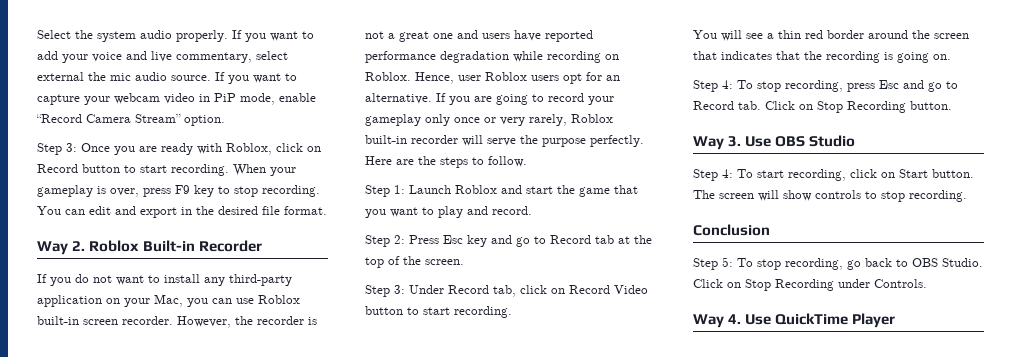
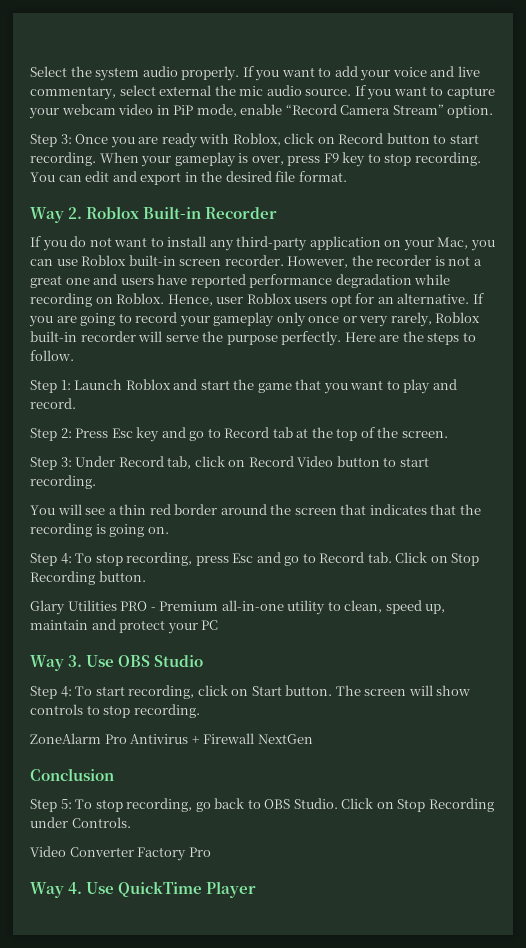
(952, 105) none -> [30,600,446,615] [30,619,219,634] // Glary Utilities PRO - Premium all-in-one utility to clean, speed up, maintain and protect your PC
(967, 196) none -> [30,733,313,744] // ZoneAlarm Pro Antivirus + Firewall NextGen
(927, 283) none -> [30,846,211,861] // Video Converter Factory Pro

